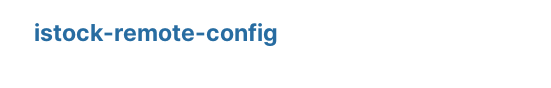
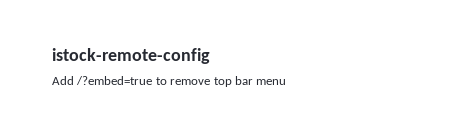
(278, 35) none -> [52,76,287,87] // Add /?embed=true to remove top bar menu

